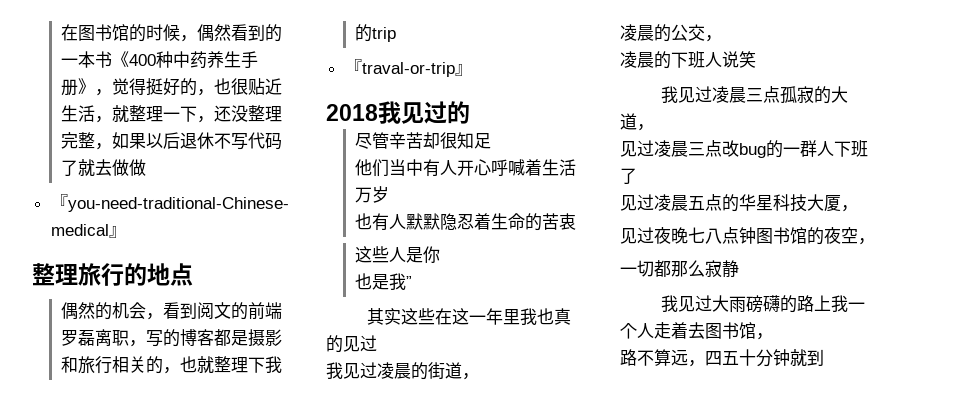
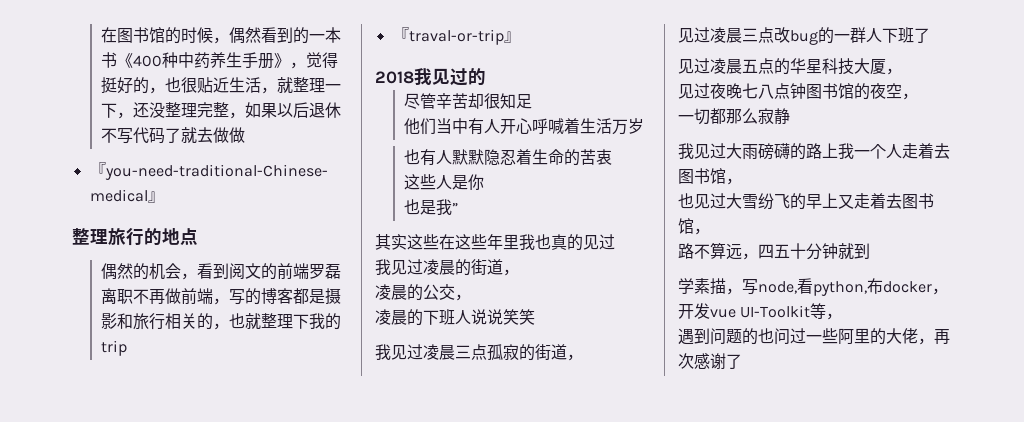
(130, 338) none -> [132,288,213,305] 不再做前端
[469,315,487,323] 一 -> [471,234,487,250] 些
(739, 59) none -> [487,309,519,325] 说笑
[831,86,849,103] 大 -> [535,344,551,360] 街
(773, 336) none -> [678,193,934,210] [678,218,710,235] // 也见过大雪纷飞的早上又走着去图书馆，
(824, 357) none -> [678,278,948,296] [678,303,843,320] [678,328,950,345] [678,353,742,369] // 学素描，写node,看python,布docker，开发vue UI-Toolkit等， // 遇到问题的也问过一些阿里的大佬，再次感谢了

